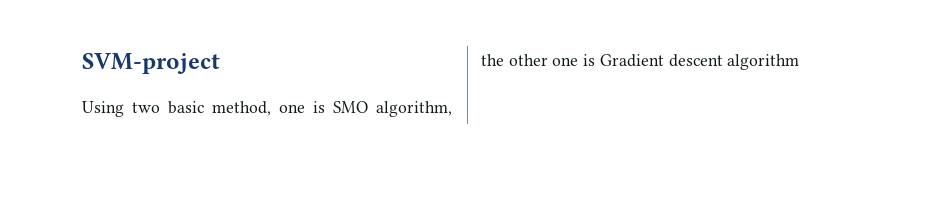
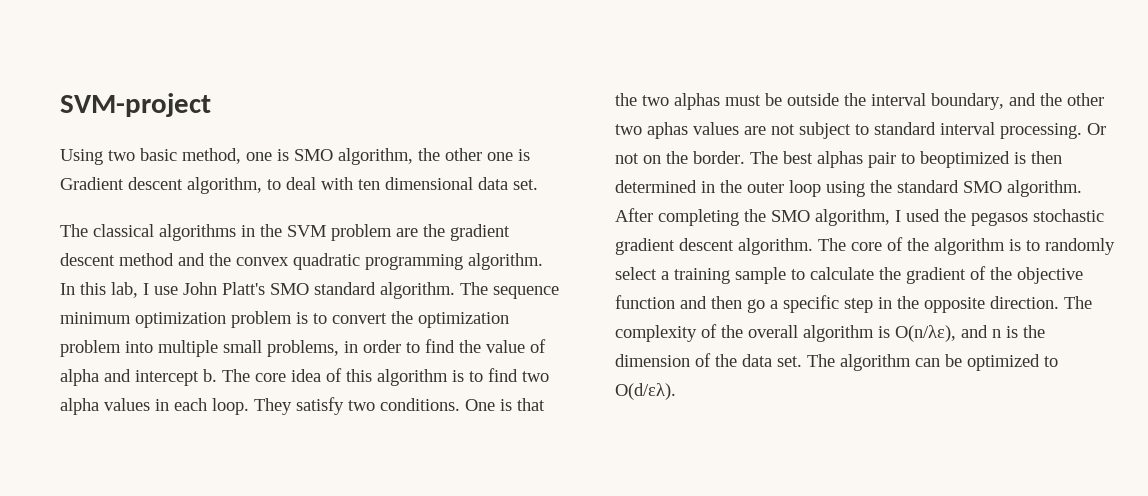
[727,54,800,70] algorithm -> [187,177,538,194] [60,224,510,241] [60,253,543,270] [60,282,559,299] [60,311,509,328] [60,339,546,357] [60,368,549,386] [60,397,545,415] [615,93,1104,110] [615,122,1106,139] [615,151,1062,168] [615,180,1082,197] [615,208,1104,226] [615,237,1115,255] [615,266,1083,284] [615,295,1092,313] [615,324,1045,342] [615,353,1058,371] [615,383,676,400] algorithm, to deal with ten dimensional data set. // The classical algorithms in the SVM problem are the gradient descent method and the convex quadratic programming algorithm. In this lab, I use John Platt's SMO standard algorithm. The sequence minimum optimization problem is to convert the optimization problem into multiple small problems, in order to find the value of alpha and intercept b. The core idea of this algorithm is to find two alpha values in each loop. They satisfy two conditions. One is that the two alphas must be outside the interval boundary, and the other two aphas values are not subject to standard interval processing. Or not on the border. The best alphas pair to beoptimized is then determined in the outer loop using the standard SMO algorithm. After completing the SMO algorithm, I used the pegasos stochastic gradient descent algorithm. The core of the algorithm is to randomly select a training sample to calculate the gradient of the objective function and then go a specific step in the opposite direction. The complexity of the overall algorithm is O(n/λε), and n is the dimension of the data set. The algorithm can be optimized to O(d/ελ).

